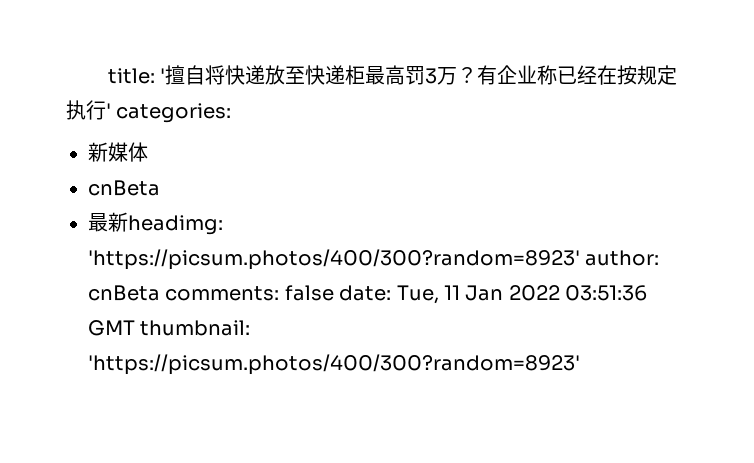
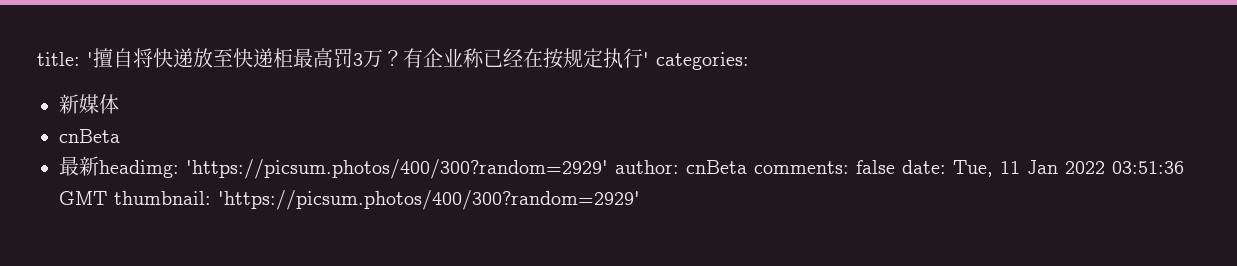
[88,249,580,270] 'https://picsum.photos/400/300?random=8923' -> [186,159,608,179] 'https://picsum.photos/400/300?random=2929'
[88,354,580,375] 'https://picsum.photos/400/300?random=8923' -> [218,190,640,210] 'https://picsum.photos/400/300?random=2929'

